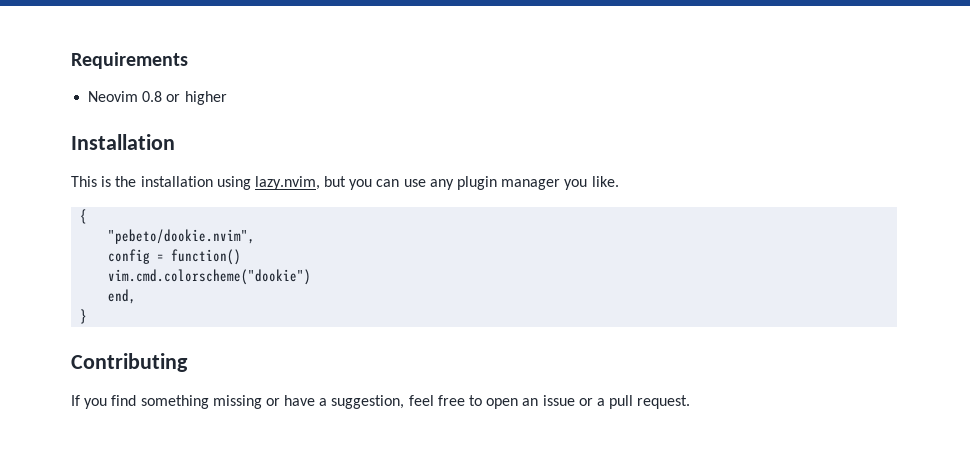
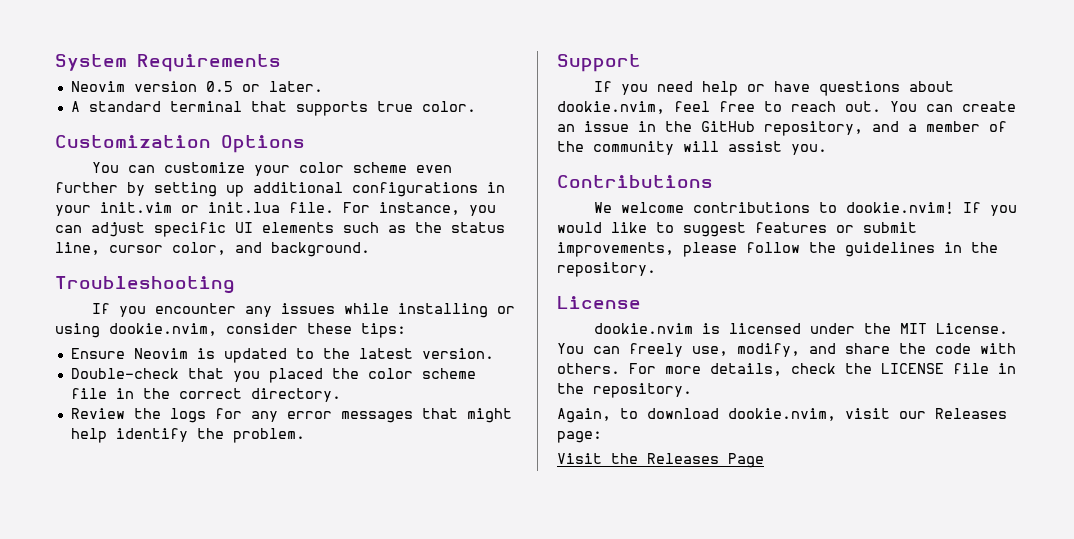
(71, 60) none -> [55,54,127,71] System
[142,91,227,105] [71,134,175,150] [71,176,619,190] [80,209,88,224] [108,229,256,244] [108,249,242,265] [108,269,312,285] [108,289,137,304] [80,309,88,324] [71,353,188,372] [71,395,691,409] 0.8 or higher // Installation // This is the installation using lazy.nvim, but you can use any plugin manager you like. // { // "pebeto/dookie.nvim", // config = function() // vim.cmd.colorscheme("dookie") // end, // } // Contributing // If you find something missing or have a suggestion, feel free to open an issue or a pull request. -> [133,81,323,92] [70,101,476,116] [55,135,305,153] [92,162,453,176] [55,182,505,197] [55,202,496,216] [55,222,505,237] [55,242,370,257] [55,276,235,294] [92,303,516,318] [55,323,406,338] [70,348,494,363] [70,368,476,383] [70,388,341,402] [70,408,512,423] [70,428,305,443] [557,54,641,72] [594,81,955,96] [557,101,1016,114] [557,121,1007,136] [557,141,827,155] [557,175,713,188] [594,202,1018,216] [557,222,917,237] [557,242,998,257] [557,262,656,277] [557,296,641,309] [594,323,1009,334] [557,343,1016,357] [557,363,1016,376] [557,383,692,398] [557,408,1007,423] [557,431,602,443] [557,453,764,468] version 0.5 or later. // A standard terminal that supports true color. // Customization Options // You can customize your color scheme even further by setting up additional configurations in your init.vim or init.lua file. For instance, you can adjust specific UI elements such as the status line, cursor color, and background. // Troubleshooting // If you encounter any issues while installing or using dookie.nvim, consider these tips: // Ensure Neovim is updated to the latest version. // Double-check that you placed the color scheme file in the correct directory. // Review the logs for any error messages that might help identify the problem. // Support // If you need help or have questions about dookie.nvim, feel free to reach out. You can create an issue in the GitHub repository, and a member of the community will assist you. // Contributions // We welcome contributions to dookie.nvim! If you would like to suggest features or submit improvements, please follow the guidelines in the repository. // License // dookie.nvim is licensed under the MIT License. You can freely use, modify, and share the code with others. For more details, check the LICENSE file in the repository. // Again, to download dookie.nvim, visit our Releases page: // Visit the Releases Page

